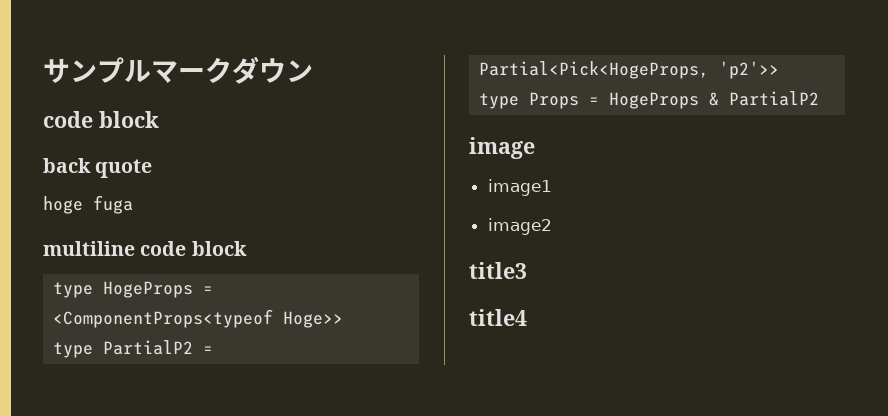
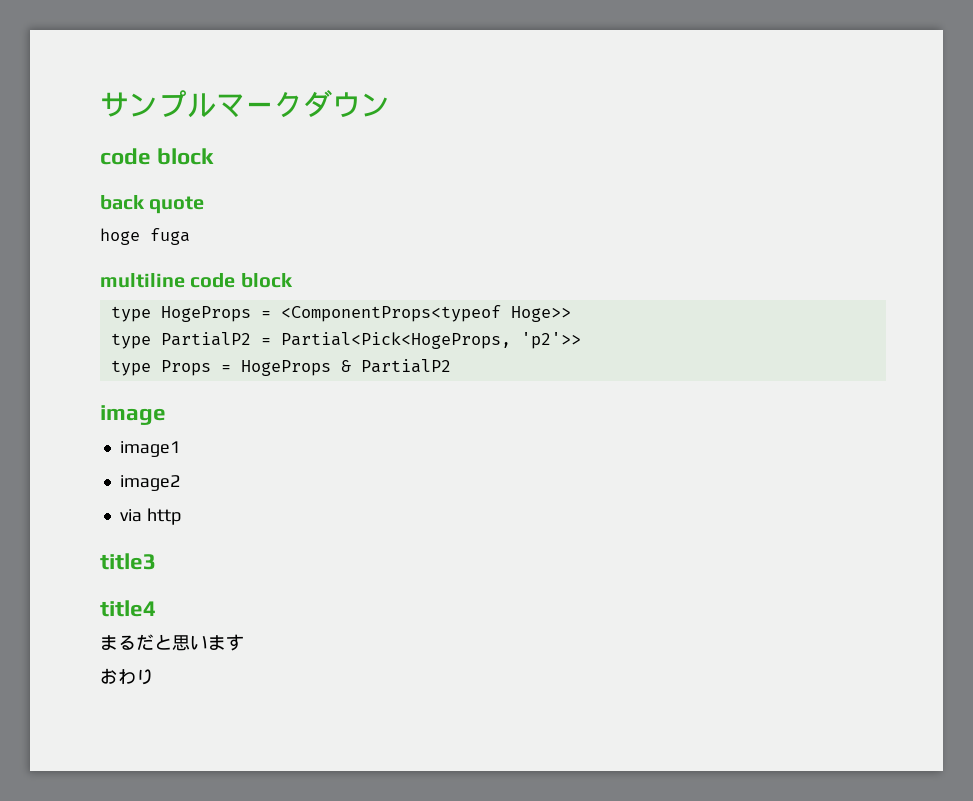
(552, 226) none -> [119,508,181,525] // via http
(527, 317) none -> [100,634,244,651] [100,668,154,685] // まるだと思います // おわり

